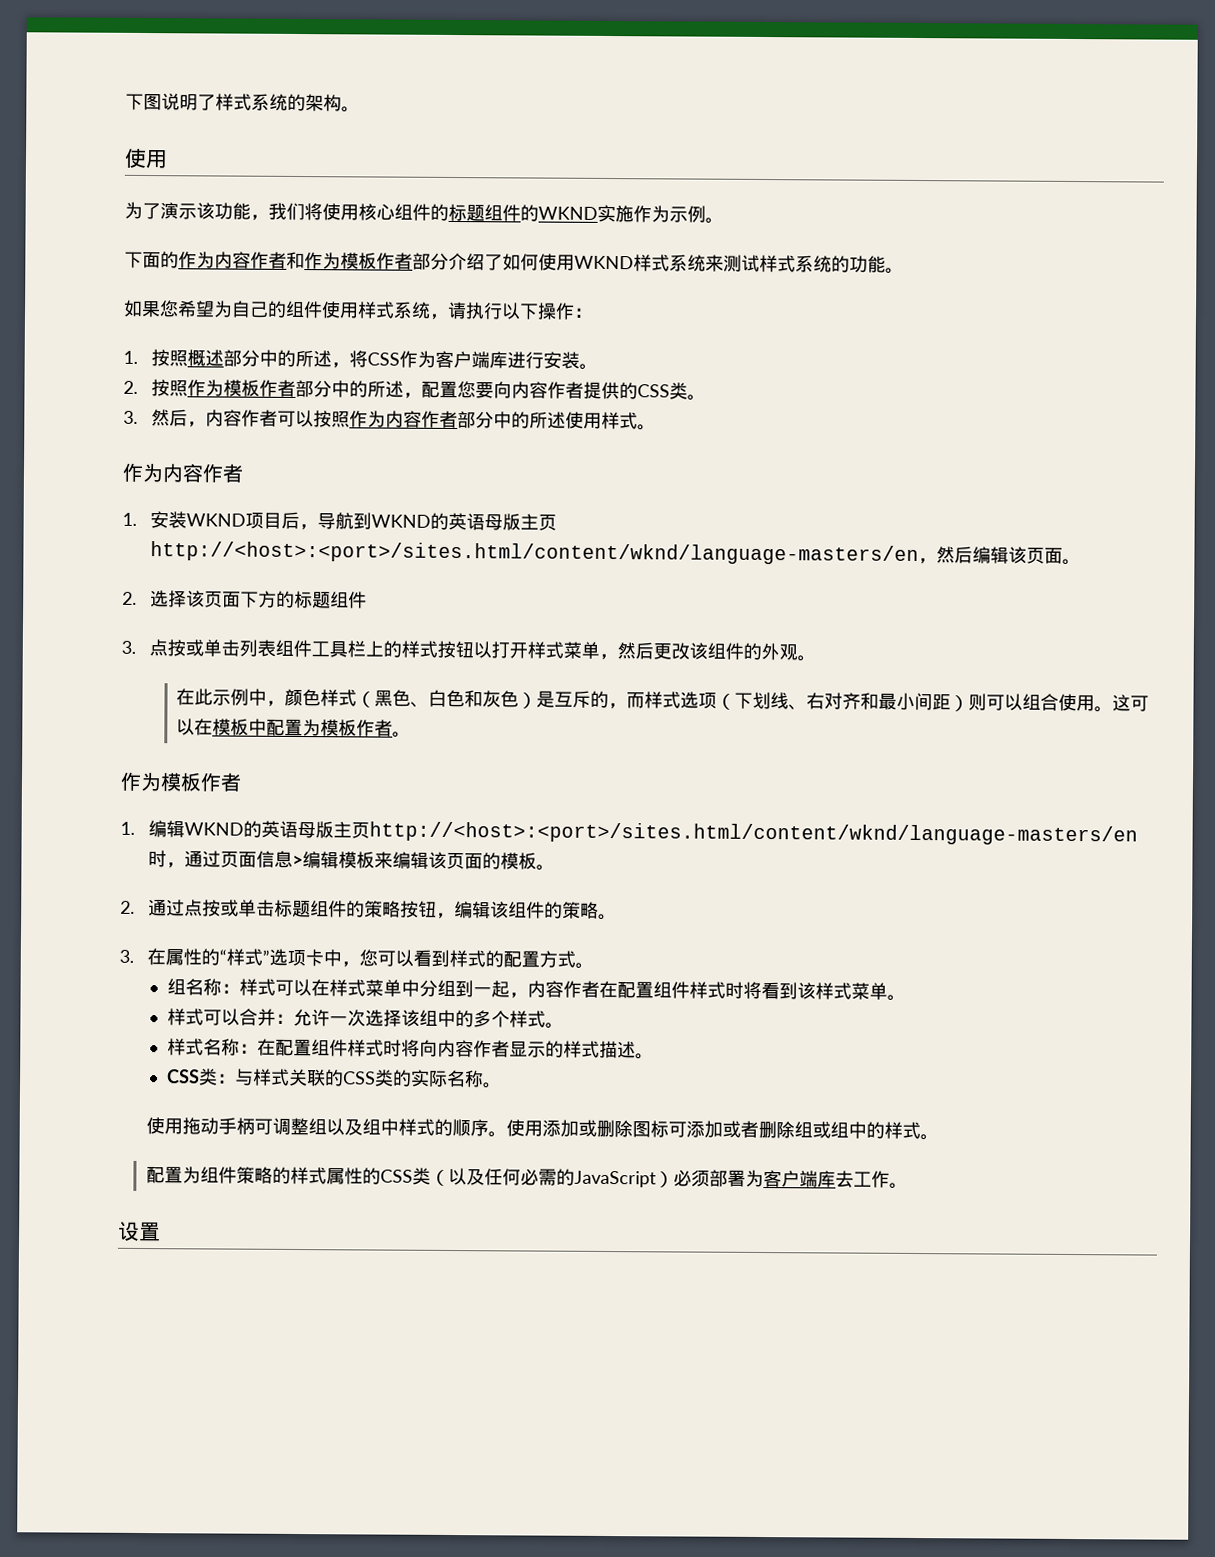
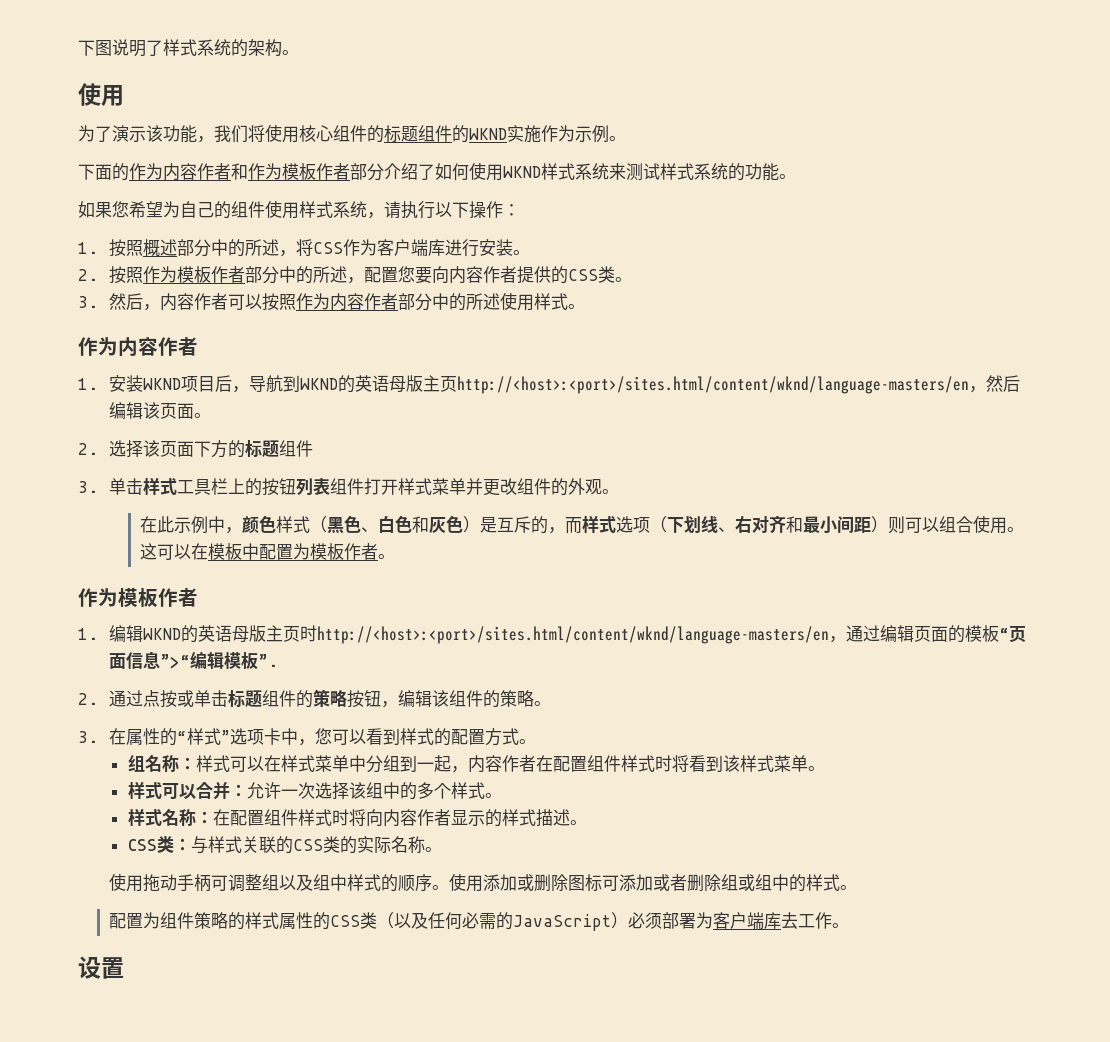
[148,639,708,661] 点按或单击列表组件工具栏上的样式按钮以打开样式菜单，然后更改该 -> [108,477,517,496] 单击样式工具栏上的按钮列表组件打开样式菜单并更改
[368,821,1138,846] [147,850,555,871] http://<host>:<port>/sites.html/content/wknd/language-masters/en时，通过页面信息>编辑模板来编辑该页面的模板。 -> [299,625,1026,644] [108,651,278,670] 时http://<host>:<port>/sites.html/content/wknd/language-masters/en，通过编辑页面的模板“页面信息”>“编辑模板”.

